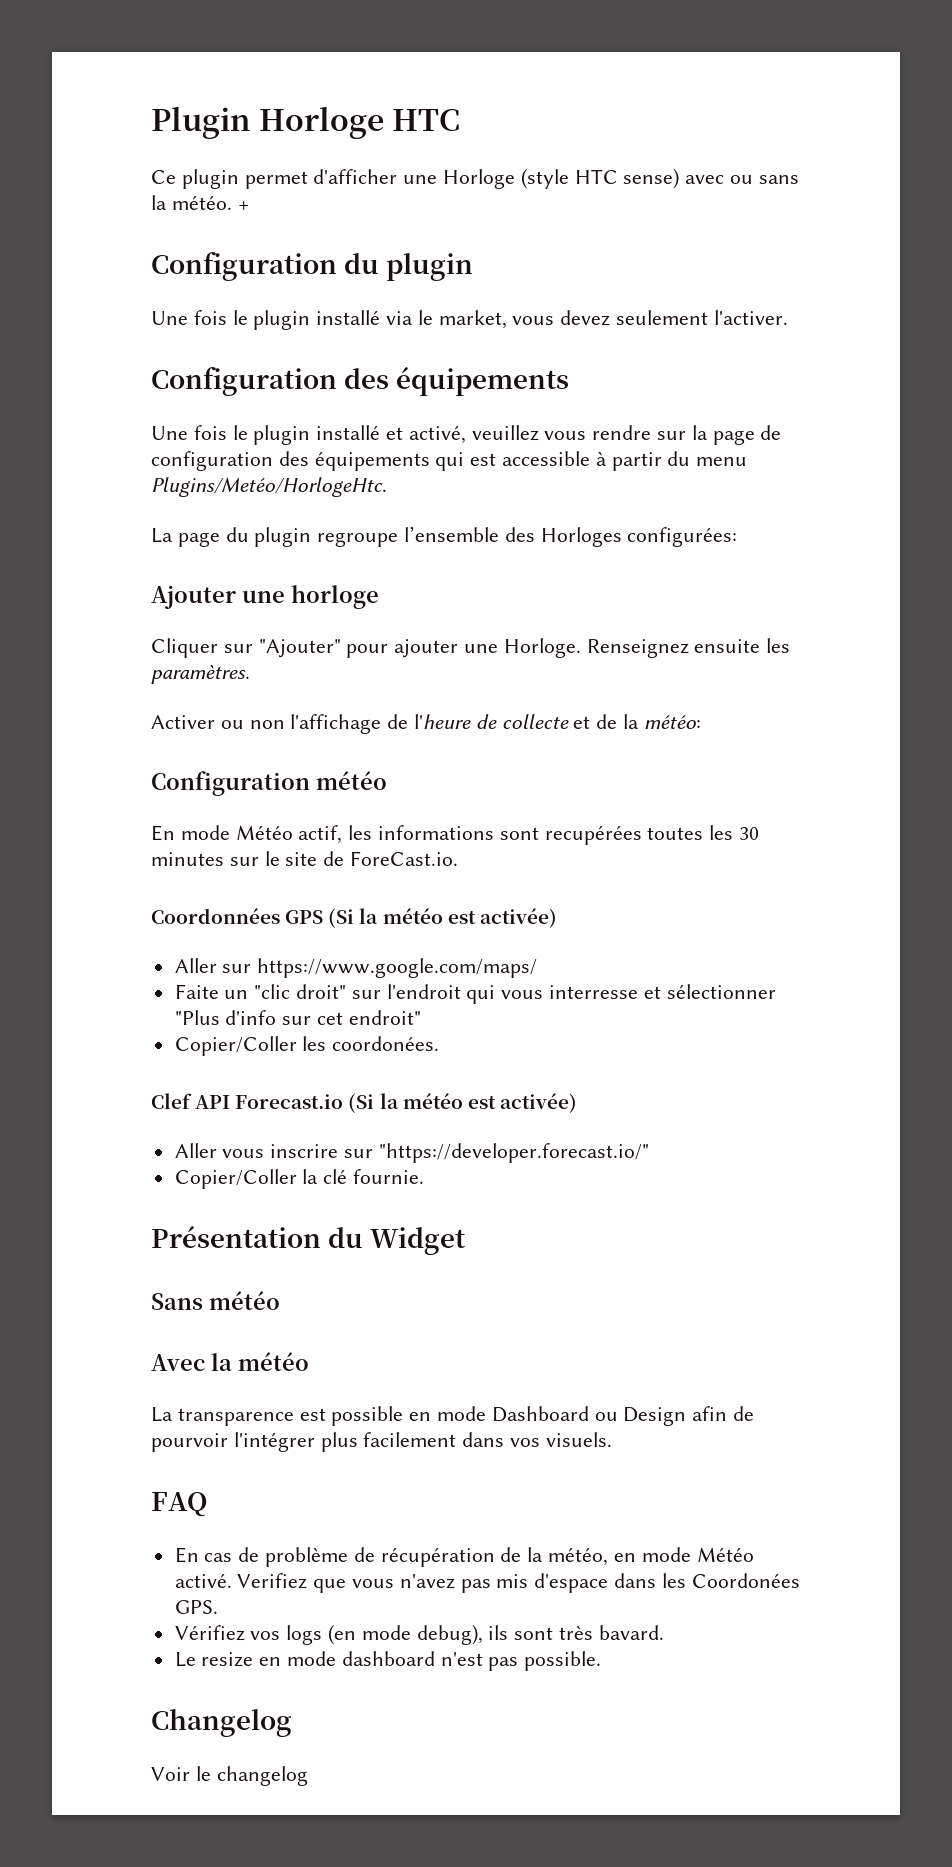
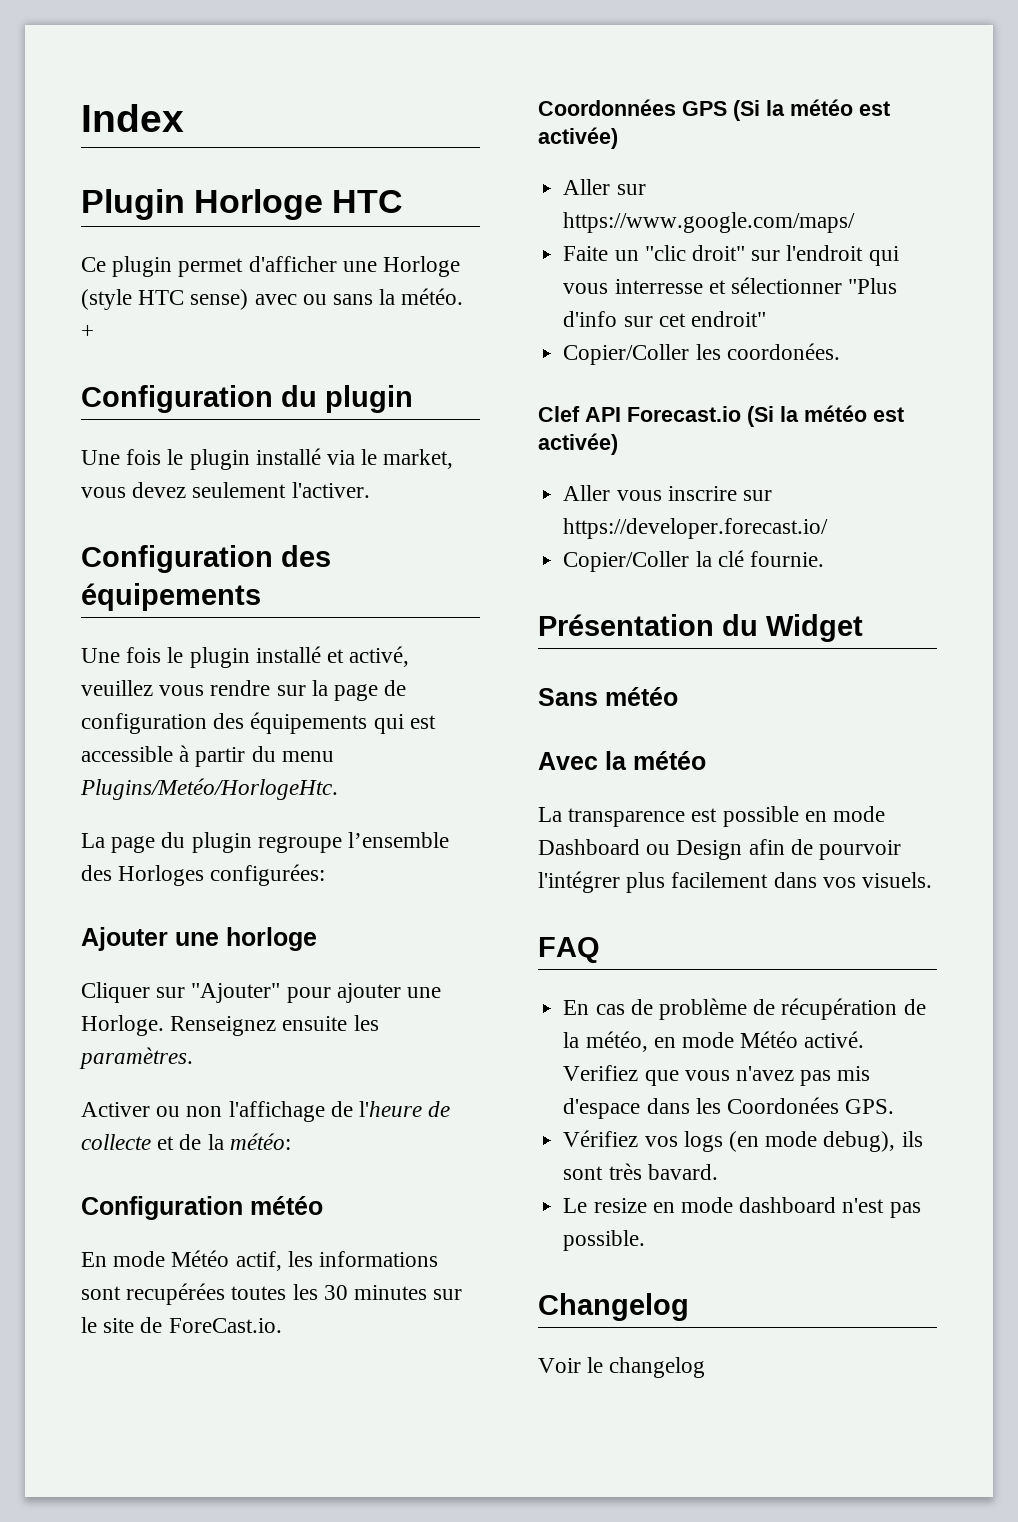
(151, 122) none -> [81,104,184,132] Index //
[378,1143,649,1163] "https://developer.forecast.io/" -> [563,518,829,539] https://developer.forecast.io/

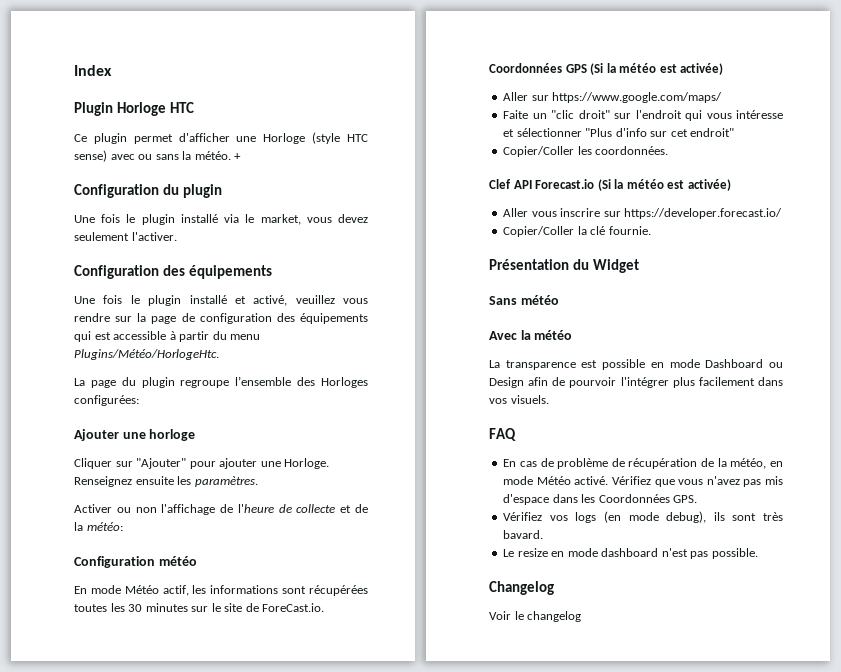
[80,778,338,800] Plugins/Metéo/HorlogeHtc. -> [74,349,219,360] Plugins/Météo/HorlogeHtc.
[126,1283,226,1305] recupérées -> [309,585,368,596] récupérées
[614,279,703,294] interresse -> [736,110,783,119] intéresse
[726,343,840,360] coordonées. -> [595,146,669,155] coordonnées.
[563,1065,639,1081] Verifiez -> [612,476,652,485] Vérifiez
[726,1097,839,1114] Coordonées -> [598,494,670,503] Coordonnées

